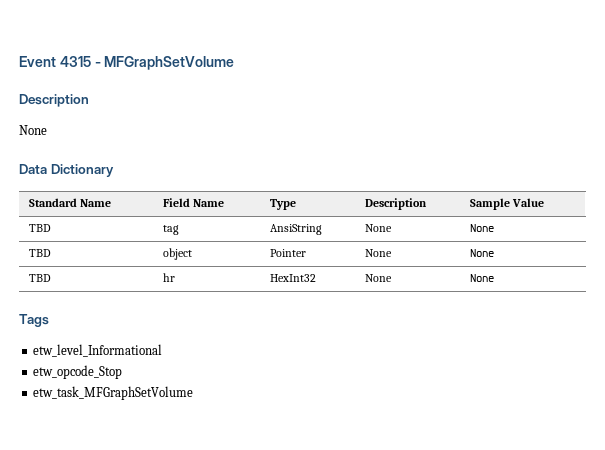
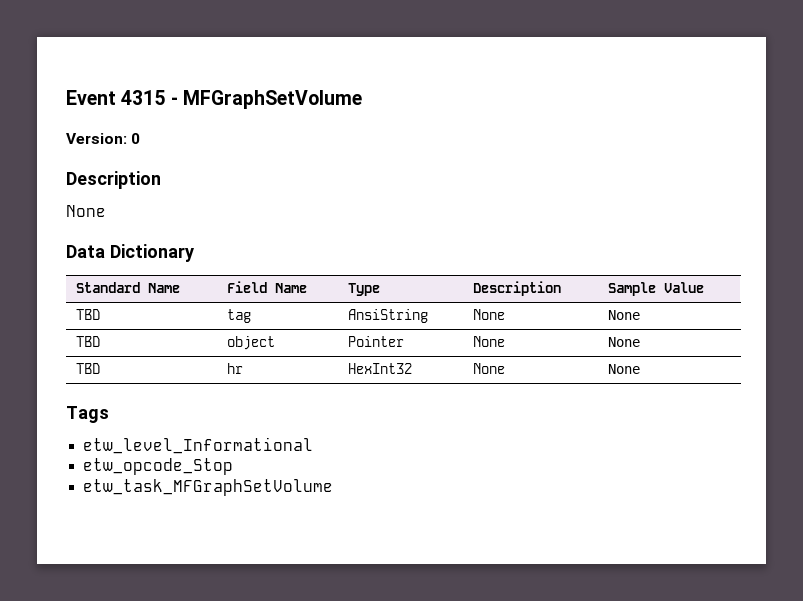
(235, 63) none -> [66,133,141,144] // Version: 0

